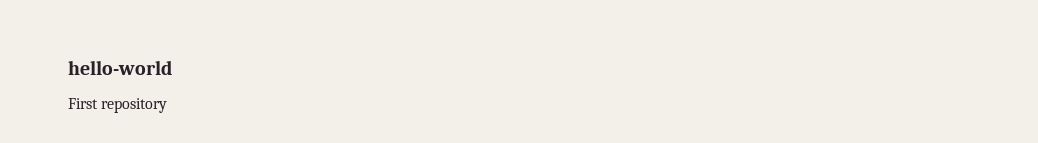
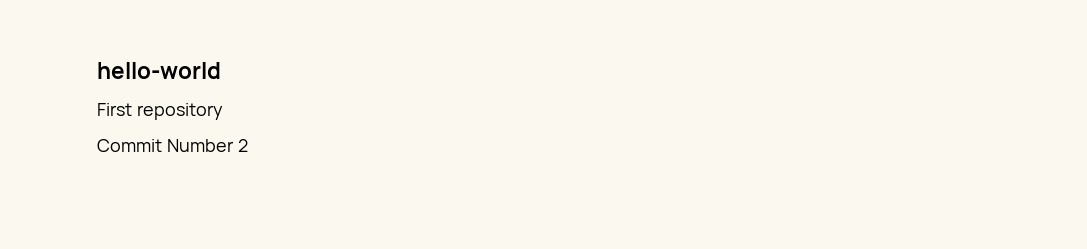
(168, 105) none -> [97,139,248,152] // Commit Number 2

